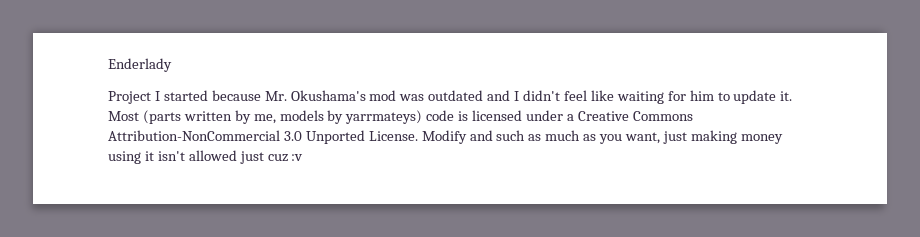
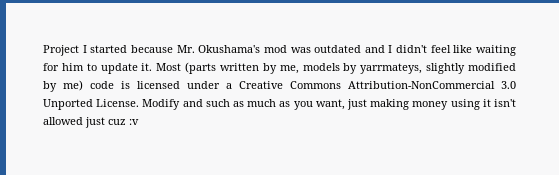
[108,58,172,72] Enderlady // -> (43, 50) none
[345,110,423,124] yarrmateys) -> [360,63,516,74] [43,80,83,92] yarrmateys, slightly modified by me)

